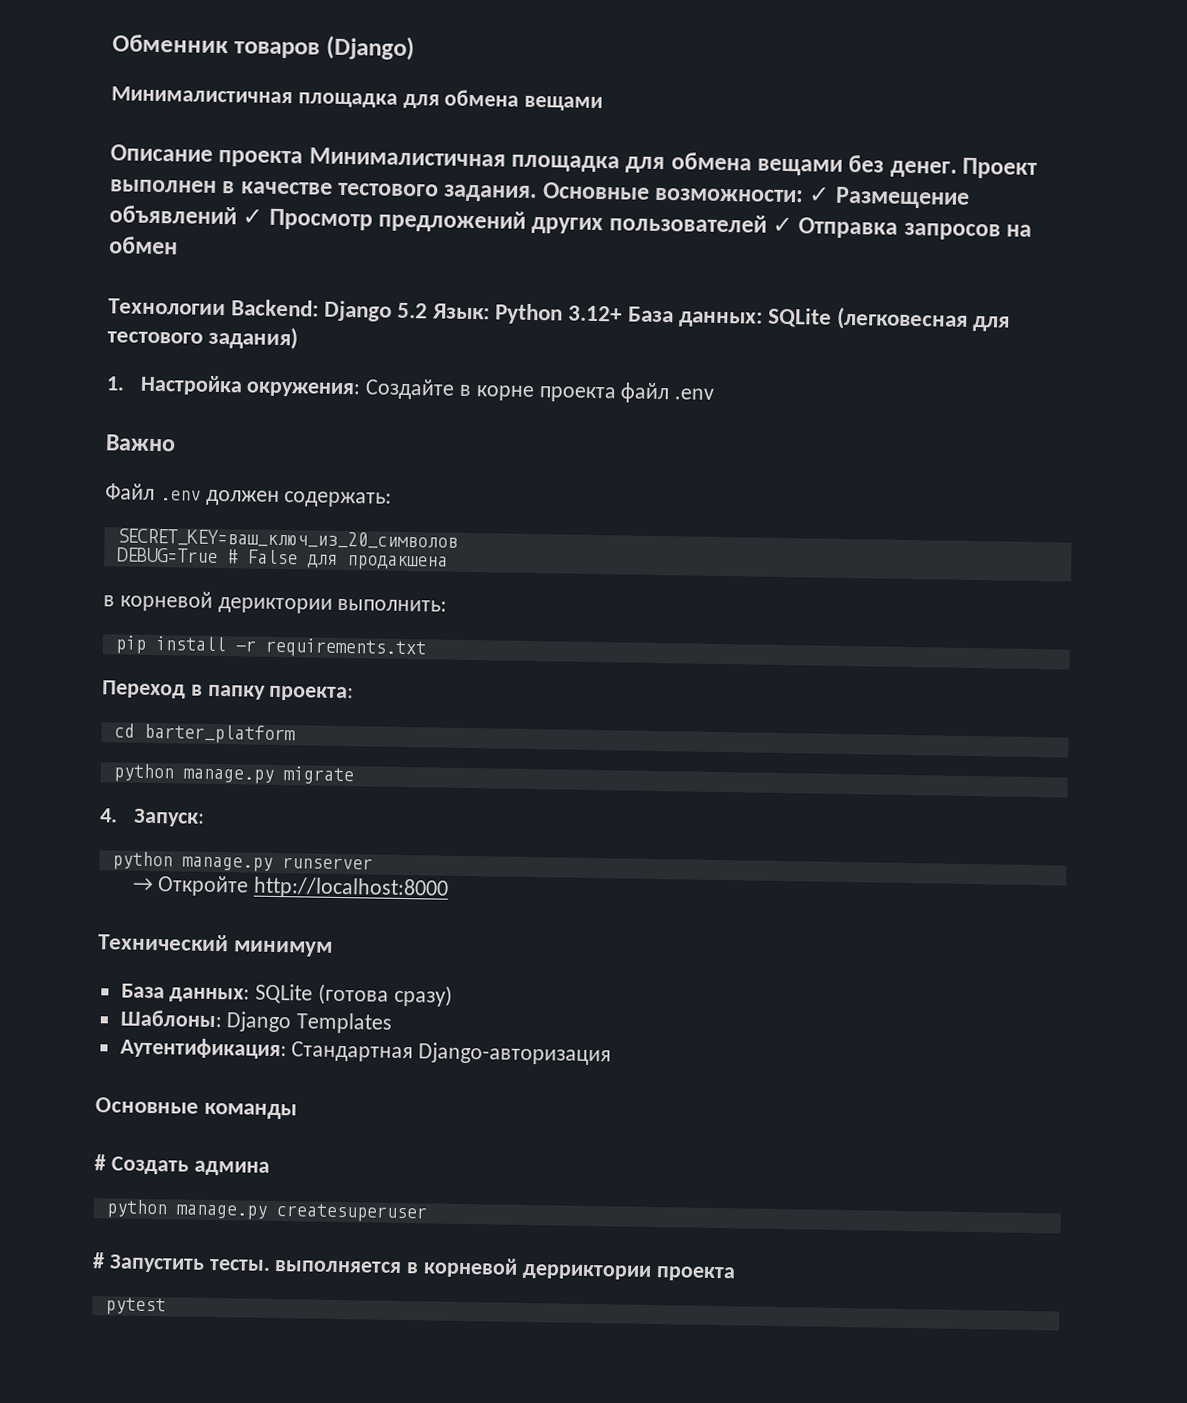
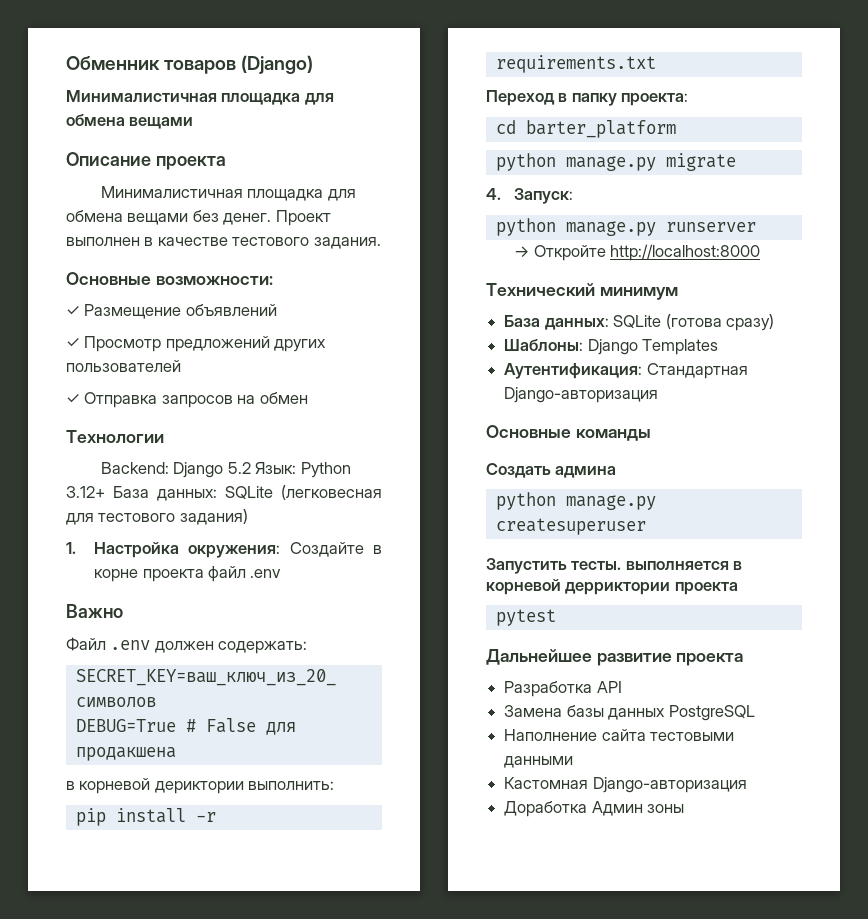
(304, 158) none -> (226, 163) //
(538, 193) none -> (381, 243) //
(805, 195) none -> (273, 280) //
(237, 215) none -> (277, 310) //
(767, 223) none -> (181, 366) //
(226, 307) none -> (164, 436) //
[94,1154,106,1171] # -> (651, 435) none
[92,1252,105,1269] # -> (646, 526) none
(166, 1306) none -> [486,649,744,666] [504,681,622,697] [504,705,755,721] [504,729,735,741] [504,756,574,768] [504,777,747,793] [504,801,685,817] // Дальнейшее развитие проекта // Разработка API // Замена базы данных PostgreSQL // Наполнение сайта тестовыми данными // Кастомная Django-авторизация // Доработка Админ зоны

